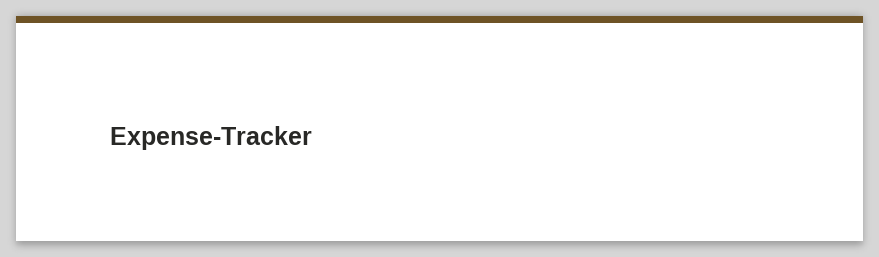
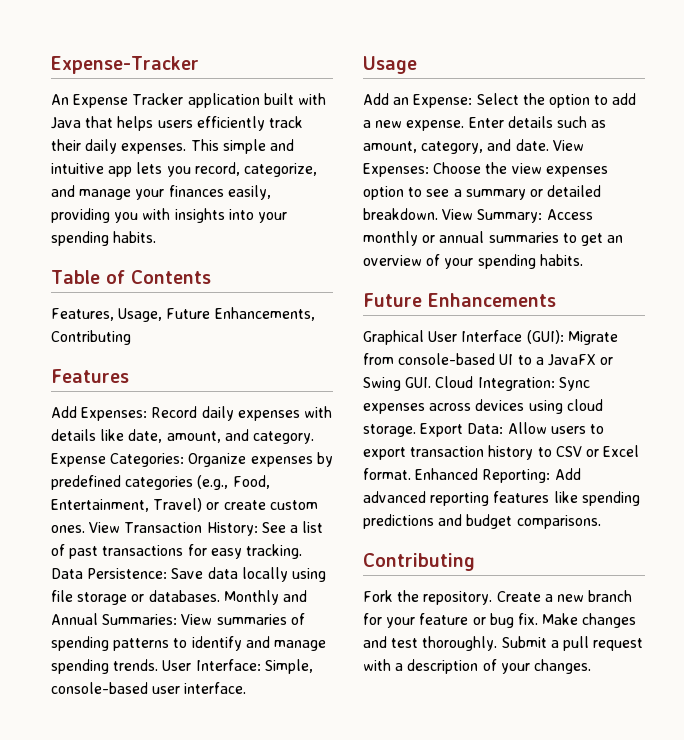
(312, 138) none -> [51,93,326,108] [51,116,303,131] [51,139,294,154] [51,162,317,177] [51,185,271,200] [51,208,287,223] [51,231,157,246] [51,270,211,284] [51,307,315,322] [51,330,131,345] [51,369,129,383] [51,406,332,421] [51,429,314,444] [51,452,333,467] [51,475,270,490] [51,498,318,512] [51,521,324,536] [51,544,302,559] [51,567,326,582] [51,590,307,605] [51,613,305,625] [51,636,326,651] [51,659,313,674] [51,682,247,694] [363,56,417,74] [363,93,637,108] [363,116,607,131] [363,139,584,154] [363,162,608,177] [363,185,602,200] [363,208,593,223] [363,231,624,246] [363,254,583,269] [363,293,556,307] [363,330,618,345] [363,353,614,366] [363,376,590,391] [363,399,603,414] [363,422,604,437] [363,445,640,460] [363,468,581,483] [363,491,640,506] [363,514,601,529] [363,553,475,571] [363,590,633,605] [363,613,637,628] [363,636,644,651] [363,659,591,674] // An Expense Tracker application built with Java that helps users efficiently track their daily expenses. This simple and intuitive app lets you record, categorize, and manage your finances easily, providing you with insights into your spending habits. // Table of Contents // Features, Usage, Future Enhancements, Contributing // Features // Add Expenses: Record daily expenses with details like date, amount, and category. Expense Categories: Organize expenses by predefined categories (e.g., Food, Entertainment, Travel) or create custom ones. View Transaction History: See a list of past transactions for easy tracking. Data Persistence: Save data locally using file storage or databases. Monthly and Annual Summaries: View summaries of spending patterns to identify and manage spending trends. User Interface: Simple, console-based user interface. // Usage // Add an Expense: Select the option to add a new expense. Enter details such as amount, category, and date. View Expenses: Choose the view expenses option to see a summary or detailed breakdown. View Summary: Access monthly or annual summaries to get an overview of your spending habits. // Future Enhancements // Graphical User Interface (GUI): Migrate from console-based UI to a JavaFX or Swing GUI. Cloud Integration: Sync expenses across devices using cloud storage. Export Data: Allow users to export transaction history to CSV or Excel format. Enhanced Reporting: Add advanced reporting features like spending predictions and budget comparisons. // Contributing // Fork the repository. Create a new branch for your feature or bug fix. Make changes and test thoroughly. Submit a pull request with a description of your changes.

